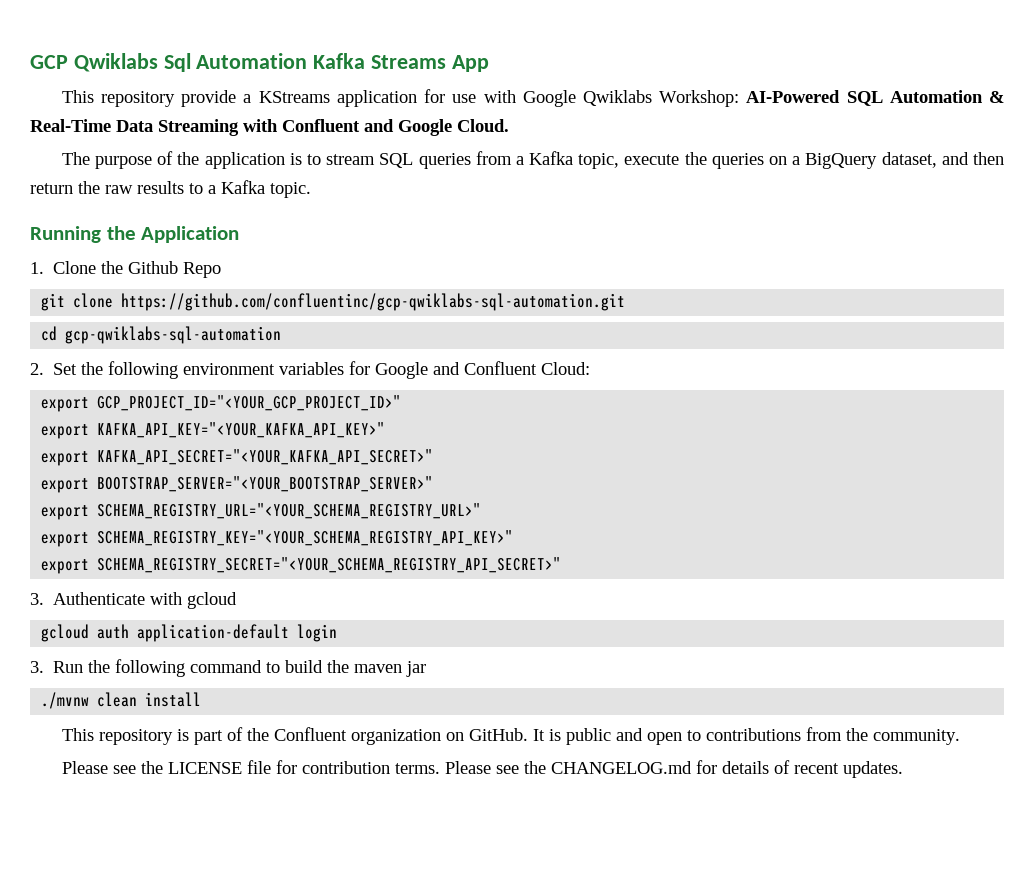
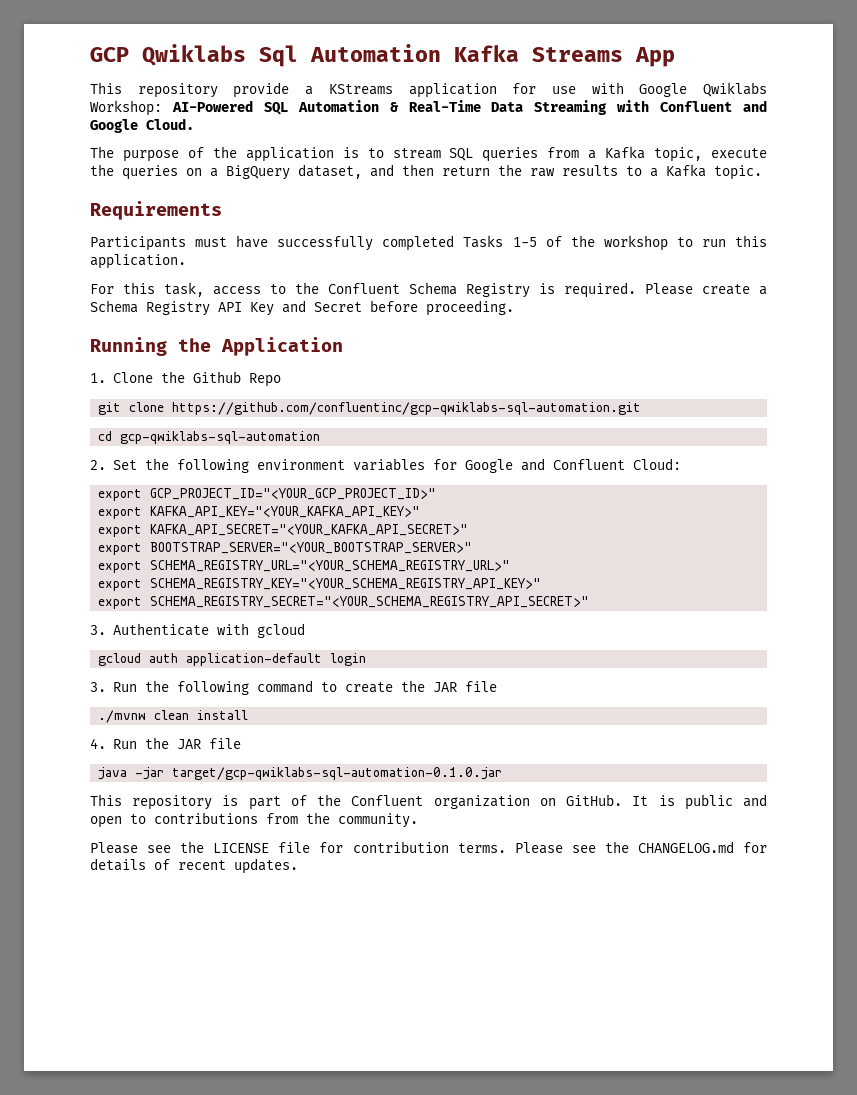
(311, 190) none -> [90,201,222,220] [90,235,767,251] [90,254,186,269] [90,282,767,298] [90,300,514,316] // Requirements // Participants must have successfully completed Tasks 1-5 of the workshop to run this application. // For this task, access to the Confluent Schema Registry is required. Please create a Schema Registry API Key and Secret before proceeding.
[285,660,427,677] build the maven jar -> [344,680,497,693] create the JAR file
(202, 699) none -> [90,737,241,749] [98,767,503,780] // 4. Run the JAR file // java -jar target/gcp-qwiklabs-sql-automation-0.1.0.jar

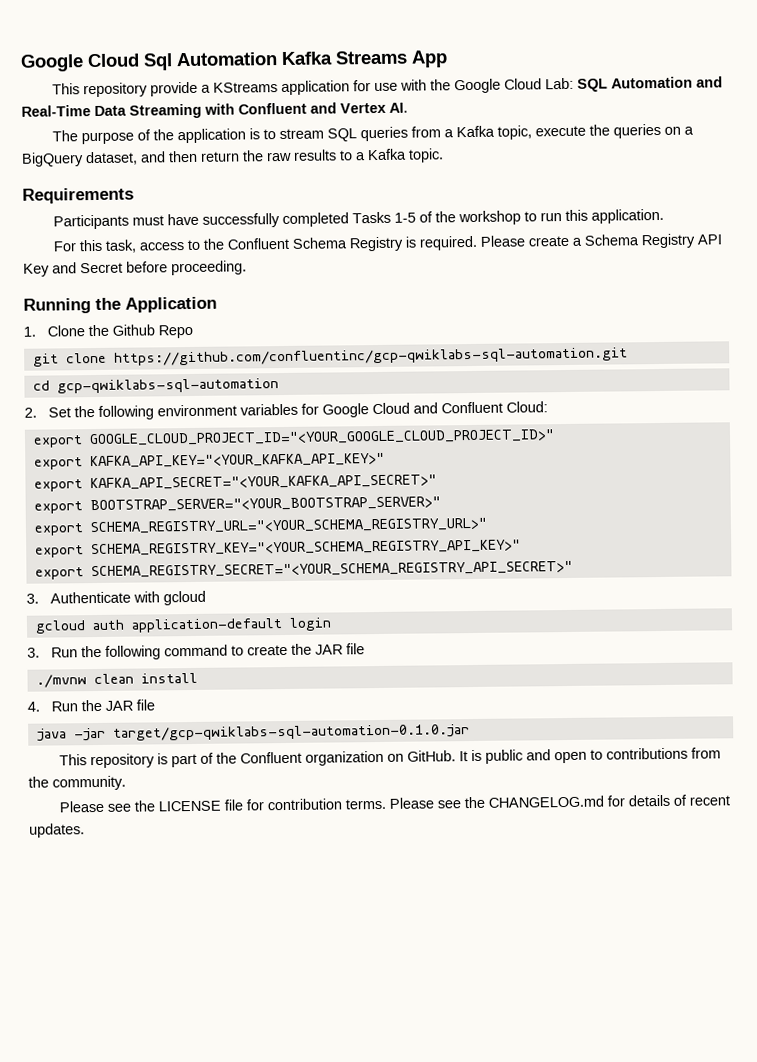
[90,44,246,66] GCP Qwiklabs -> [20,53,140,72] Google Cloud
[639,82,767,97] [90,100,253,116] Google Qwiklabs Workshop: AI-Powered -> [430,77,575,94] the Google Cloud Lab:
[389,102,398,112] & -> [696,76,724,88] and
[90,118,194,133] Google Cloud. -> [340,102,408,114] Vertex AI.
(513, 466) none -> [371,402,410,415] Cloud
[150,488,437,500] GCP_PROJECT_ID="<YOUR_GCP_PROJECT_ID>" -> [88,429,555,447] GOOGLE_CLOUD_PROJECT_ID="<YOUR_GOOGLE_CLOUD_PROJECT_ID>"

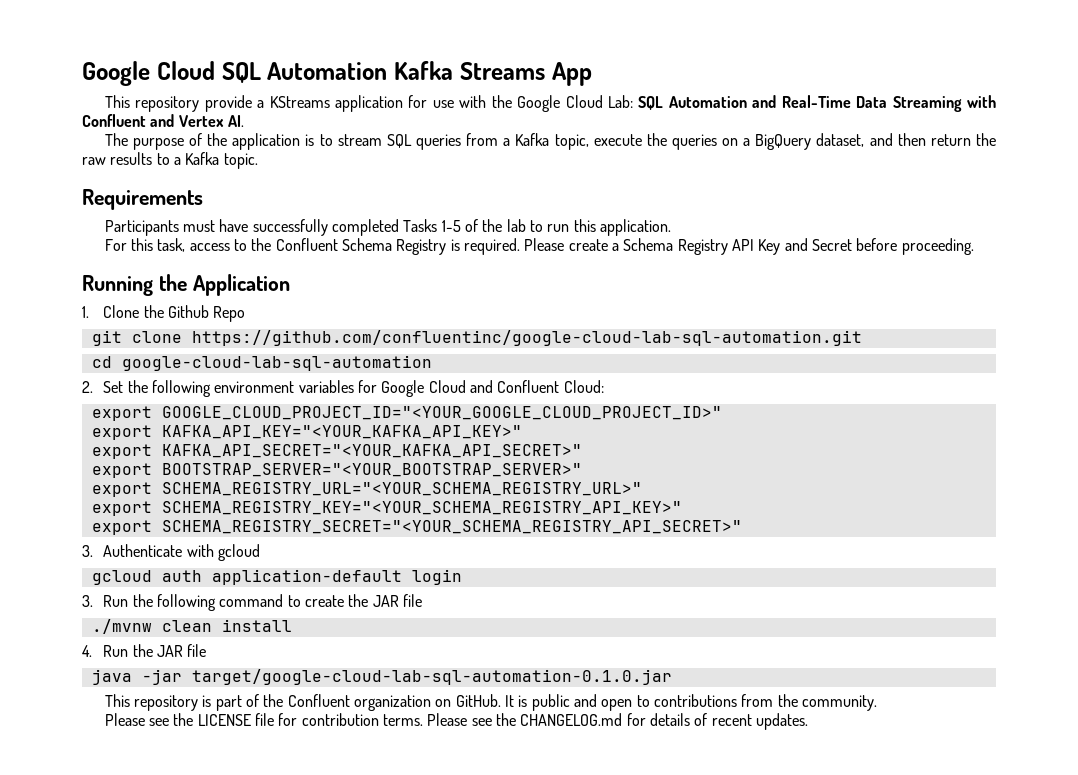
[20,53,173,72] Google Cloud Sql -> [82,61,261,86] Google Cloud SQL
[458,210,522,226] workshop -> [506,219,526,232] lab
[113,347,628,366] https://github.com/confluentinc/gcp-qwiklabs-sql-automation.git -> [191,330,862,346] https://github.com/confluentinc/google-cloud-lab-sql-automation.git
[56,378,279,394] gcp-qwiklabs-sql-automation -> [121,355,432,371] google-cloud-lab-sql-automation
[112,724,470,741] target/gcp-qwiklabs-sql-automation-0.1.0.jar -> [191,669,672,685] target/google-cloud-lab-sql-automation-0.1.0.jar

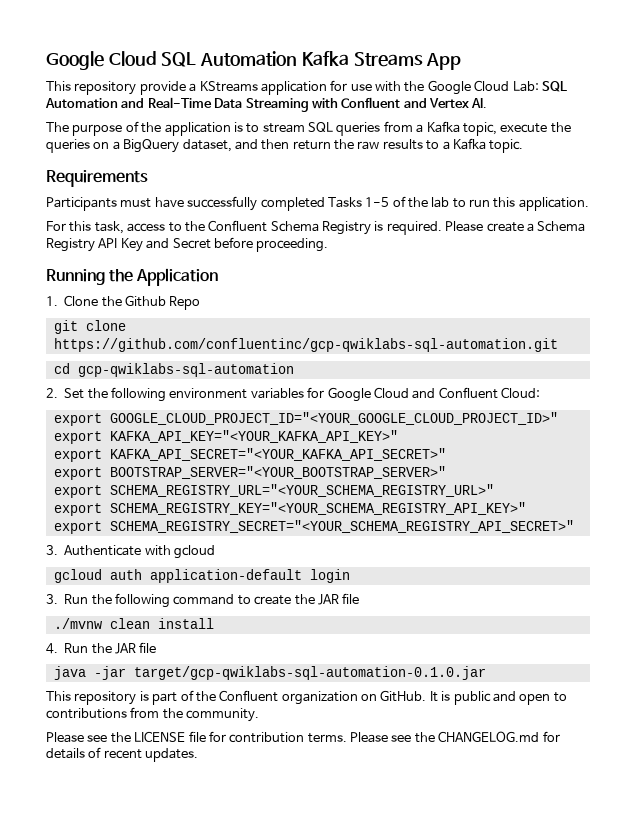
[191,330,862,346] https://github.com/confluentinc/google-cloud-lab-sql-automation.git -> [53,338,558,352] https://github.com/confluentinc/gcp-qwiklabs-sql-automation.git
[121,355,432,371] google-cloud-lab-sql-automation -> [77,363,294,377] gcp-qwiklabs-sql-automation
[191,669,672,685] target/google-cloud-lab-sql-automation-0.1.0.jar -> [133,666,486,680] target/gcp-qwiklabs-sql-automation-0.1.0.jar

